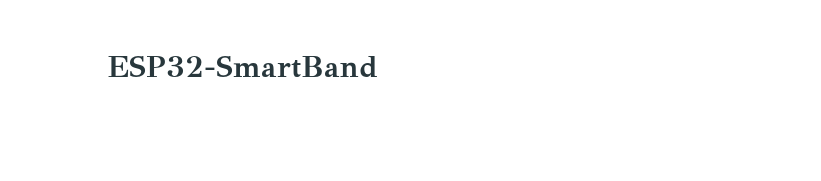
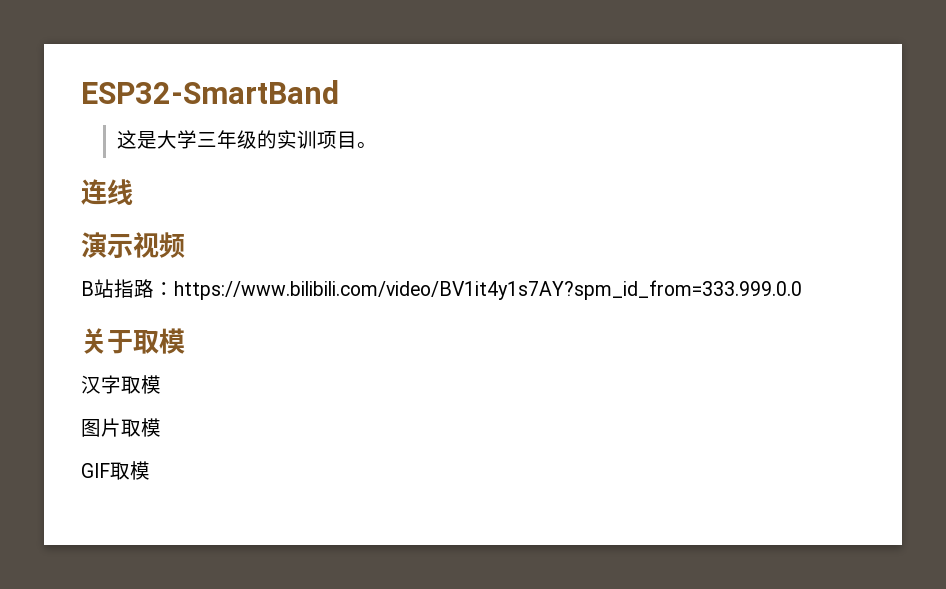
(378, 66) none -> [116,130,377,149] [81,179,133,205] [81,232,185,258] [81,279,802,300] [81,328,185,354] [81,375,161,394] [81,418,161,437] [81,461,150,480] // 这是大学三年级的实训项目。 // 连线 // 演示视频 // B站指路：https://www.bilibili.com/video/BV1it4y1s7AY?spm_id_from=333.999.0.0 // 关于取模 // 汉字取模 // 图片取模 // GIF取模

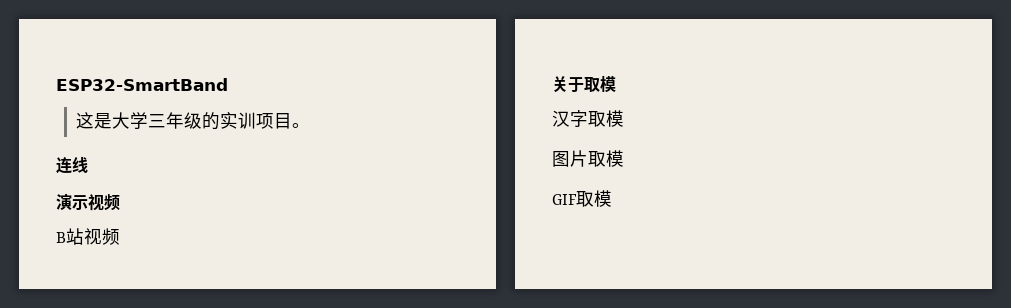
[114,279,802,300] 指路：https://www.bilibili.com/video/BV1it4y1s7AY?spm_id_from=333.999.0.0 -> [84,228,120,245] 视频

